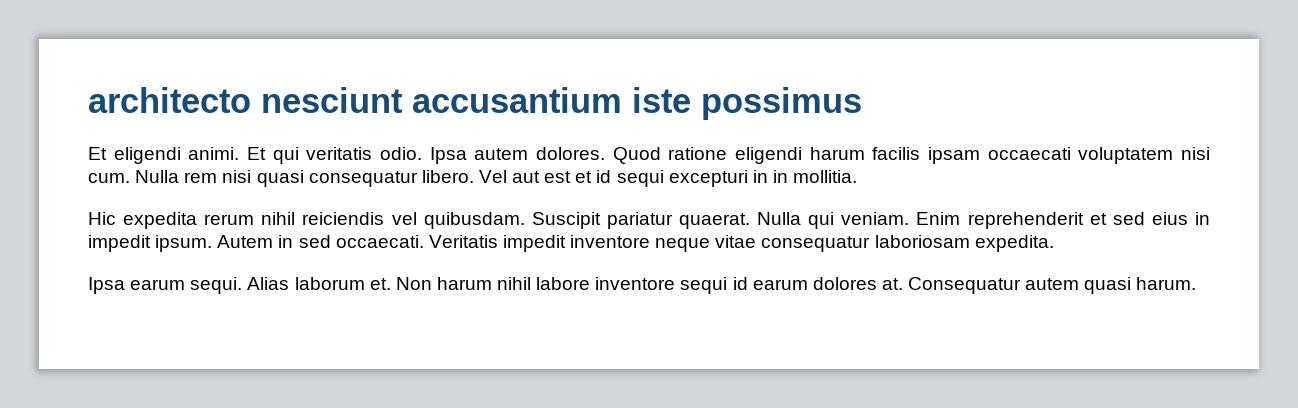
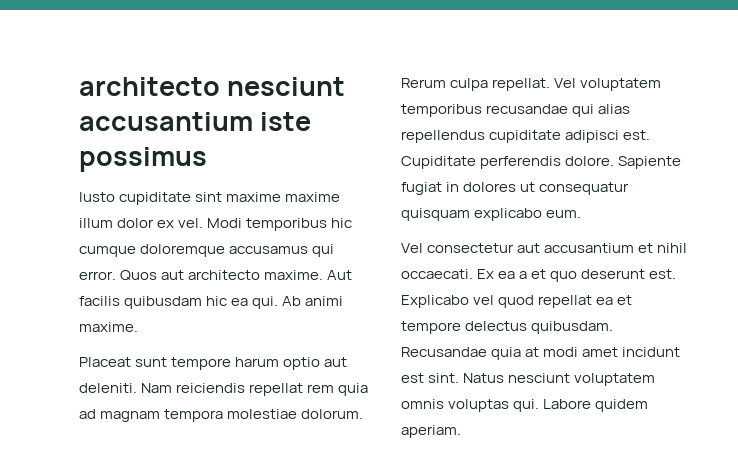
[88,147,1210,164] [88,170,858,187] [88,212,1210,229] [88,235,1054,252] [88,277,1197,294] Et eligendi animi. Et qui veritatis odio. Ipsa autem dolores. Quod ratione eligendi harum facilis ipsam occaecati voluptatem nisi cum. Nulla rem nisi quasi consequatur libero. Vel aut est et id sequi excepturi in in mollitia. // Hic expedita rerum nihil reiciendis vel quibusdam. Suscipit pariatur quaerat. Nulla qui veniam. Enim reprehenderit et sed eius in impedit ipsum. Autem in sed occaecati. Veritatis impedit inventore neque vitae consequatur laboriosam expedita. // Ipsa earum sequi. Alias laborum et. Non harum nihil labore inventore sequi id earum dolores at. Consequatur autem quasi harum. -> [79,192,341,205] [79,218,353,231] [79,244,335,257] [79,270,353,281] [79,296,344,309] [79,322,138,332] [79,357,348,370] [79,383,369,396] [79,409,364,422] [401,78,662,91] [401,104,631,117] [401,130,651,143] [401,156,682,169] [401,182,630,195] [401,208,582,221] [401,243,688,253] [401,269,677,282] [401,295,633,308] [401,321,614,334] [401,347,681,360] [401,373,656,386] [401,399,649,412] [401,425,461,438] Iusto cupiditate sint maxime maxime illum dolor ex vel. Modi temporibus hic cumque doloremque accusamus qui error. Quos aut architecto maxime. Aut facilis quibusdam hic ea qui. Ab animi maxime. // Placeat sunt tempore harum optio aut deleniti. Nam reiciendis repellat rem quia ad magnam tempora molestiae dolorum. Rerum culpa repellat. Vel voluptatem temporibus recusandae qui alias repellendus cupiditate adipisci est. Cupiditate perferendis dolore. Sapiente fugiat in dolores ut consequatur quisquam explicabo eum. // Vel consectetur aut accusantium et nihil occaecati. Ex ea a et quo deserunt est. Explicabo vel quod repellat ea et tempore delectus quibusdam. Recusandae quia at modi amet incidunt est sint. Natus nesciunt voluptatem omnis voluptas qui. Labore quidem aperiam.

